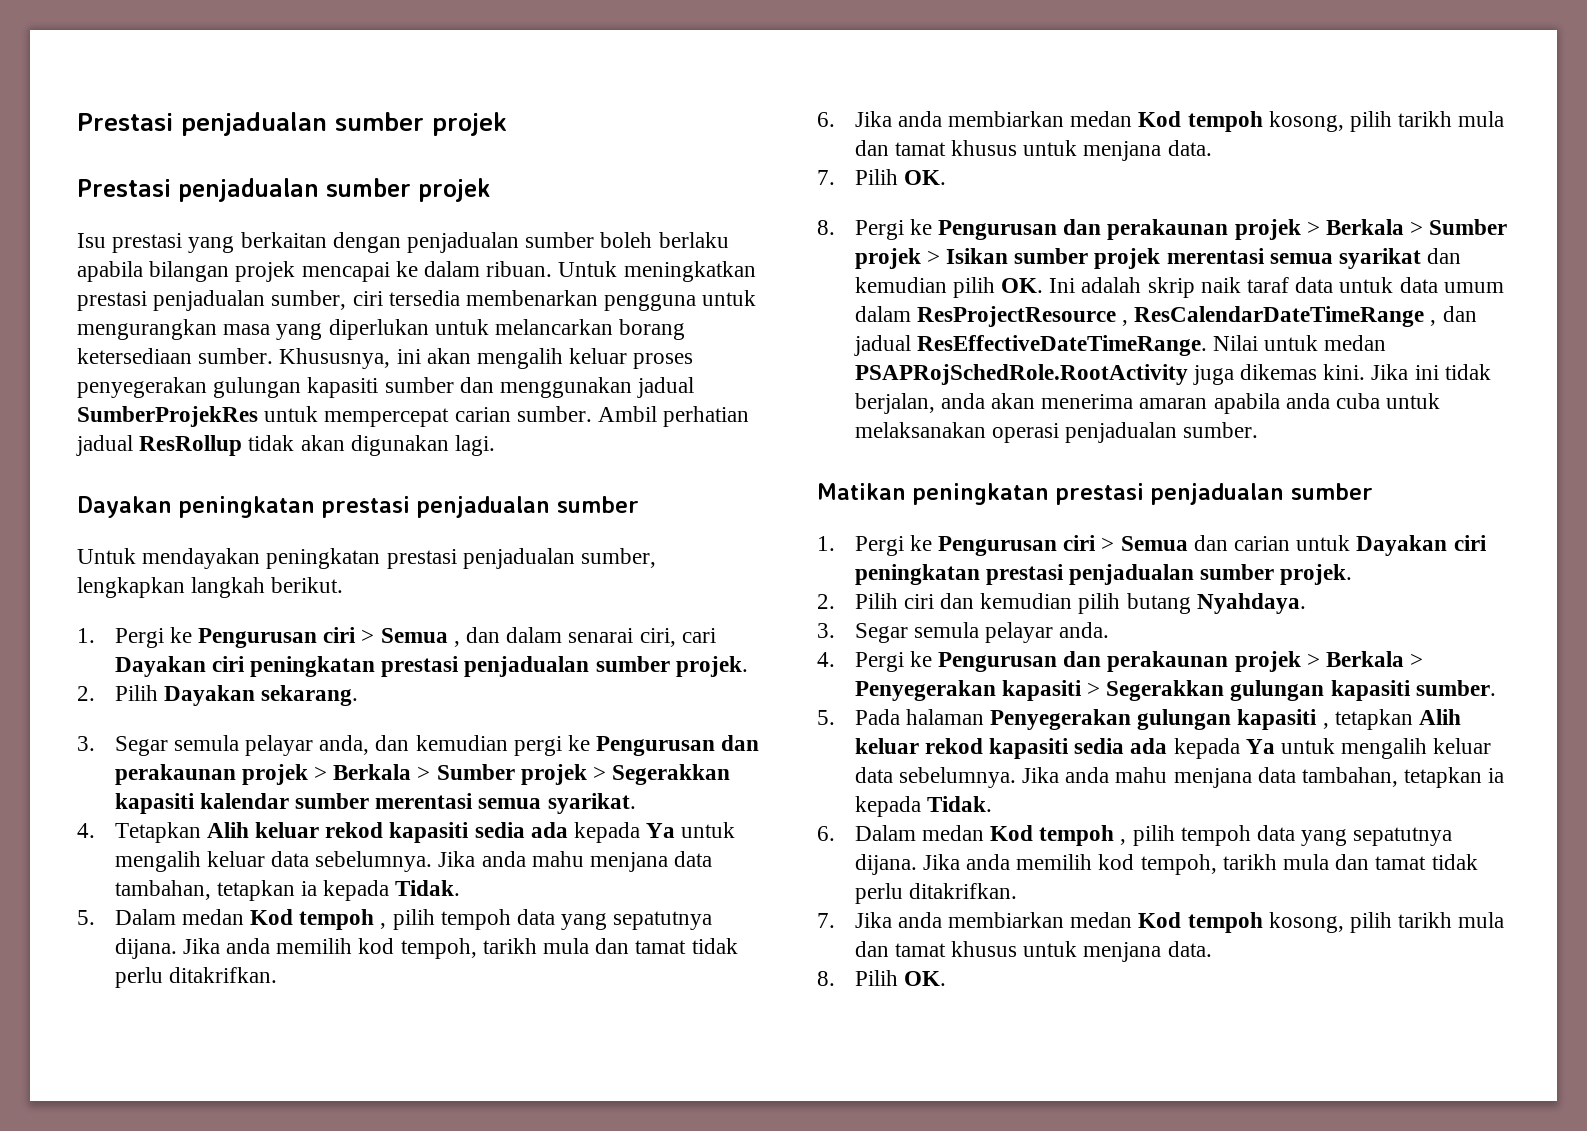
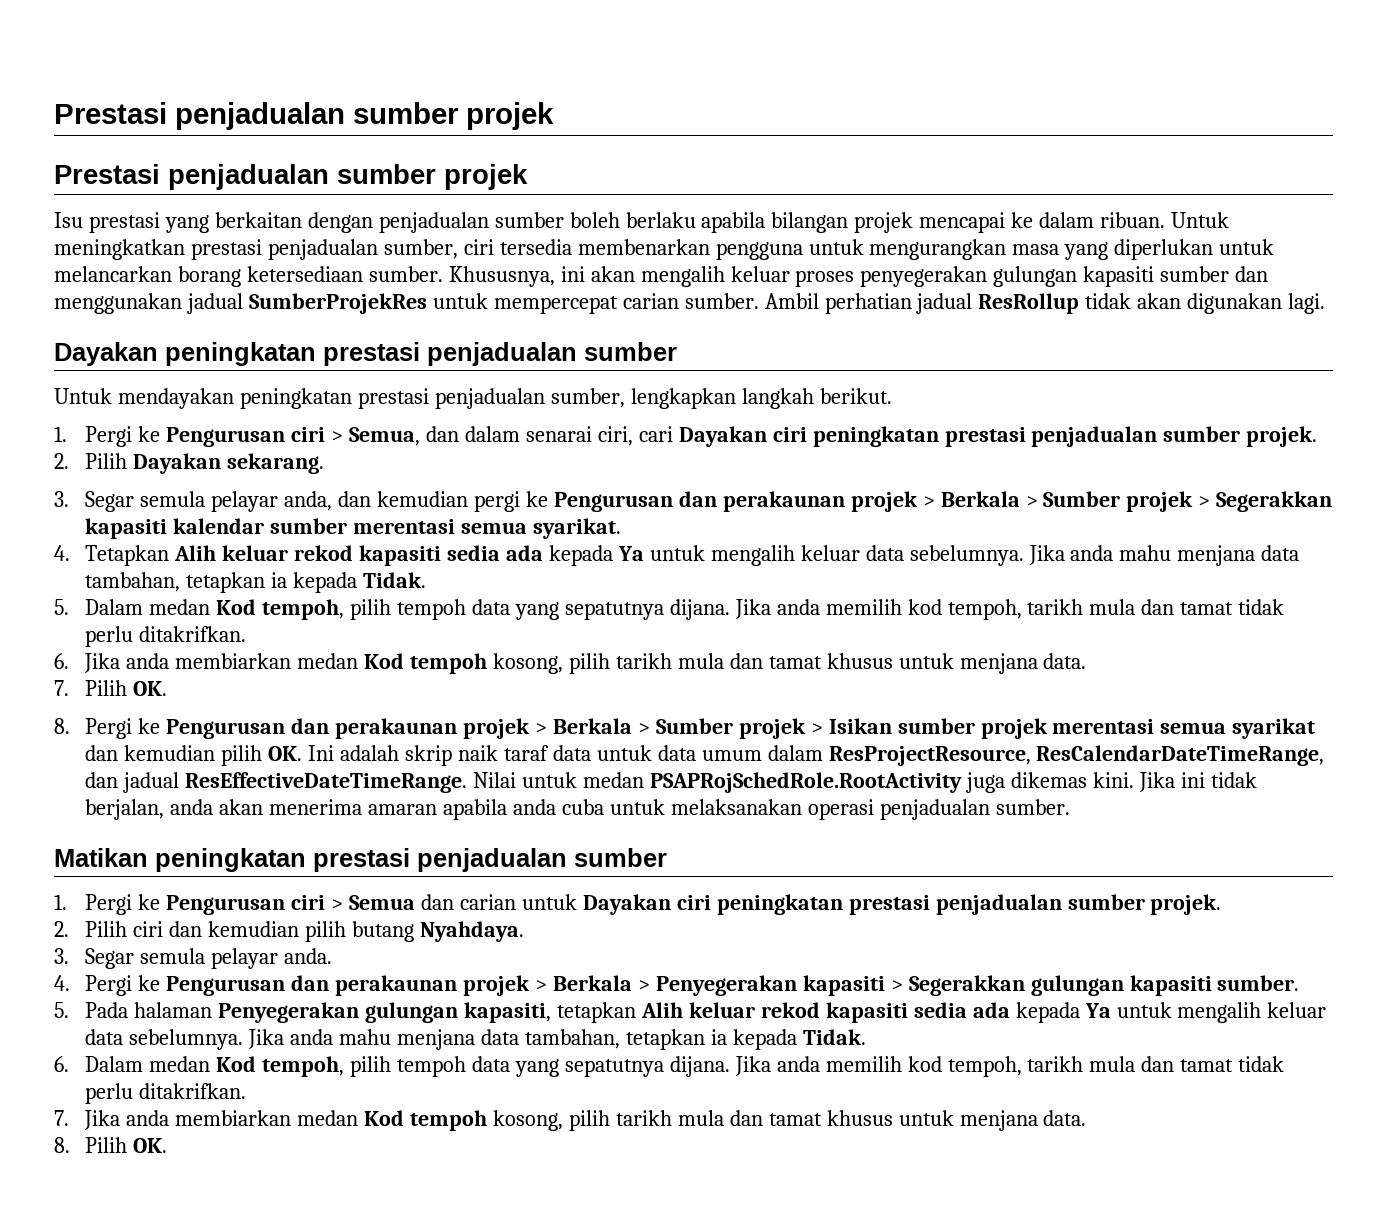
[380,628,460,647] Semua , -> [349,427,421,446] Semua,
[299,909,387,930] tempoh , -> [262,599,345,620] tempoh,
[916,306,1437,327] ResProjectResource , ResCalendarDateTimeRange , -> [828,745,1325,766] ResProjectResource, ResCalendarDateTimeRange,
[1237,709,1329,730] kapasiti , -> [464,1002,552,1023] kapasiti,
[1039,825,1127,846] tempoh , -> [262,1056,345,1077] tempoh,

